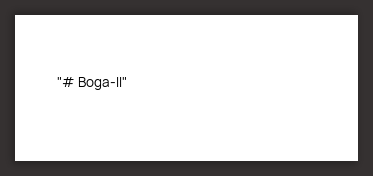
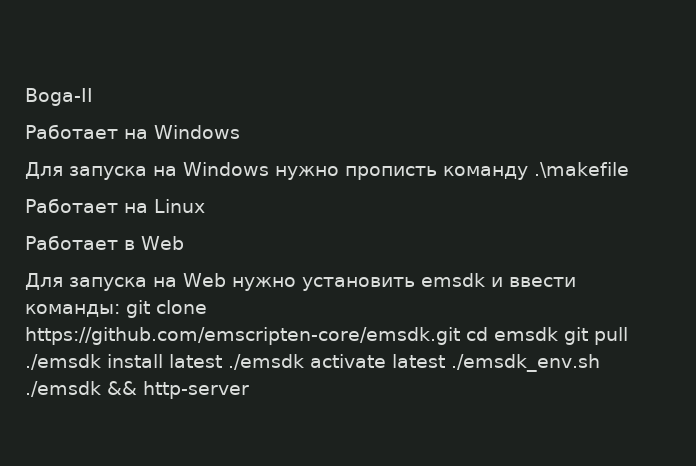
[57,77,127,90] "# Boga-II" -> [25,88,93,106] [25,124,240,139] [25,162,629,180] [25,198,205,213] [25,235,184,250] [25,273,576,291] [25,300,207,318] [25,327,628,345] [25,354,600,372] [25,381,249,399] Boga-II // Работает на Windows // Для запуска на Windows нужно прописть команду .\makefile // Работает на Linux // Работает в Web // Для запуска на Web нужно установить emsdk и ввести команды: git clone https://github.com/emscripten-core/emsdk.git cd emsdk git pull ./emsdk install latest ./emsdk activate latest ./emsdk_env.sh ./emsdk && http-server

